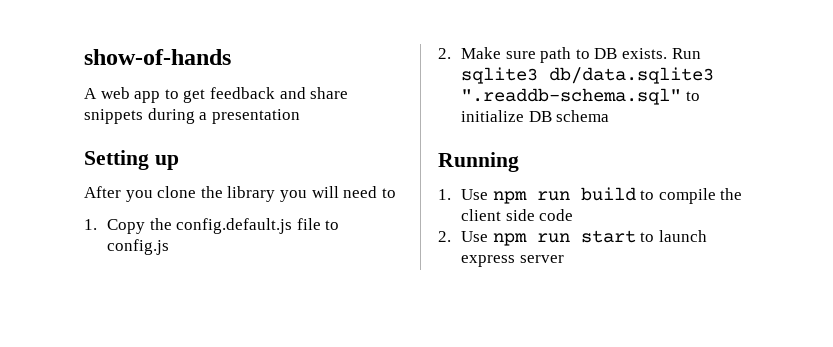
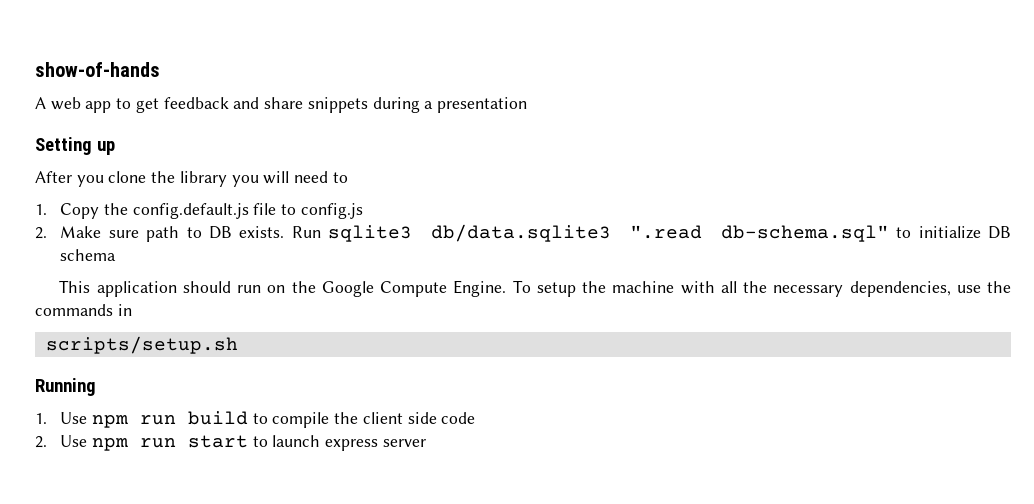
[460,88,681,105] ".readdb-schema.sql" -> [629,225,889,242] ".read db-schema.sql"
(610, 116) none -> [59,280,1012,297] [35,304,132,316] [45,336,238,354] // This application should run on the Google Compute Engine. To setup the machine with all the necessary dependencies, use the commands in // scripts/setup.sh

